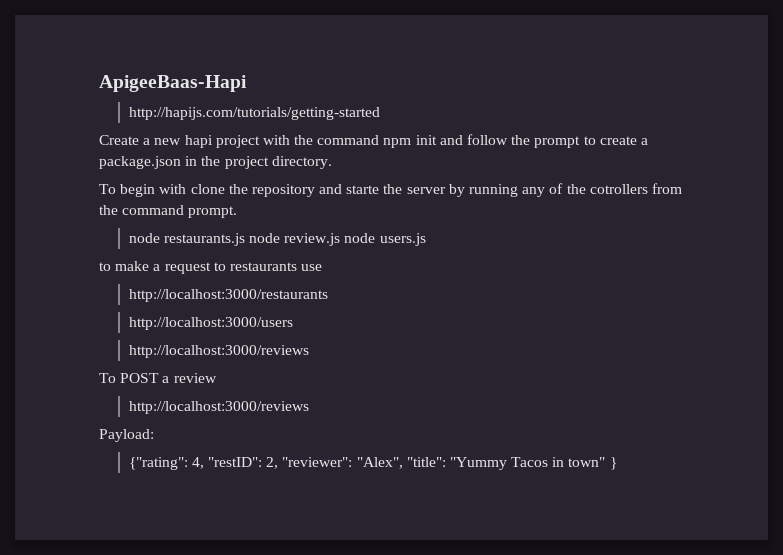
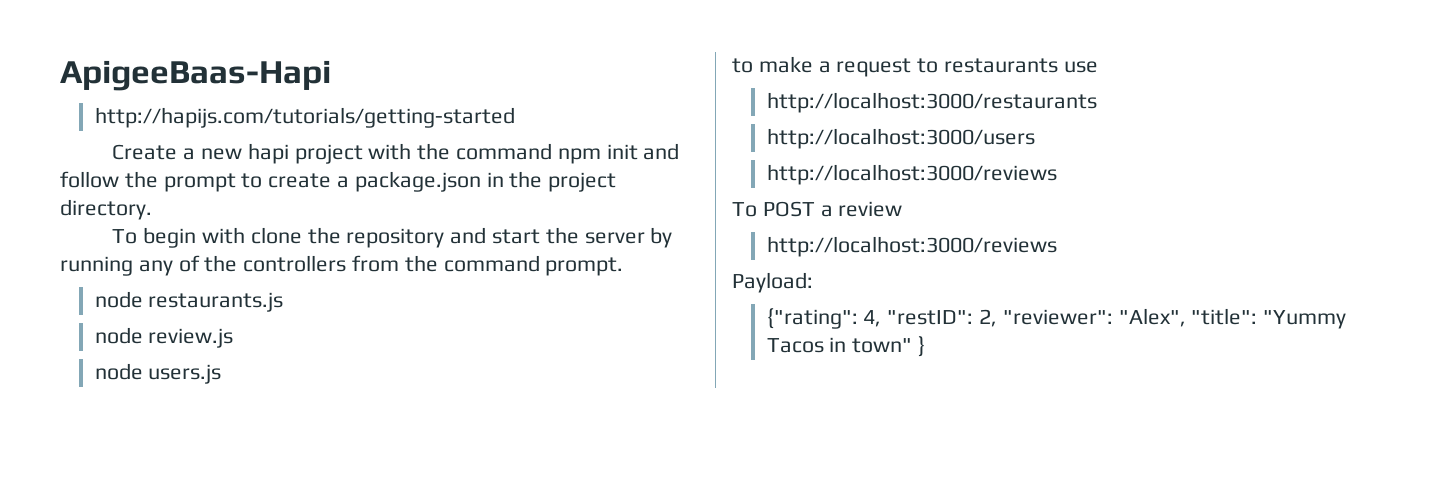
[346,185,380,194] starte -> [492,229,541,244] start
[589,184,648,194] cotrollers -> [243,255,347,272] controllers
(245, 239) none -> (284, 302) //
(341, 239) none -> (234, 338) //

